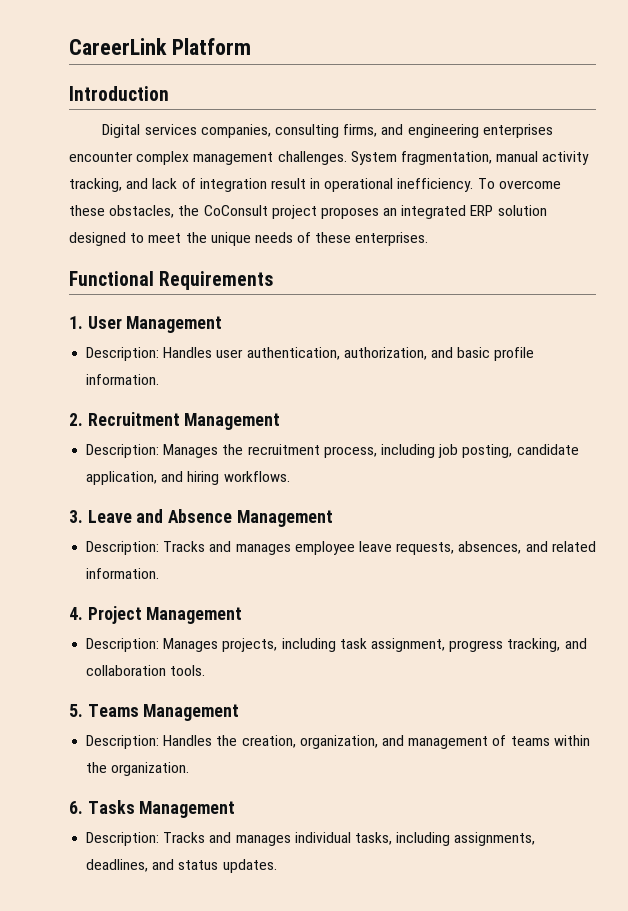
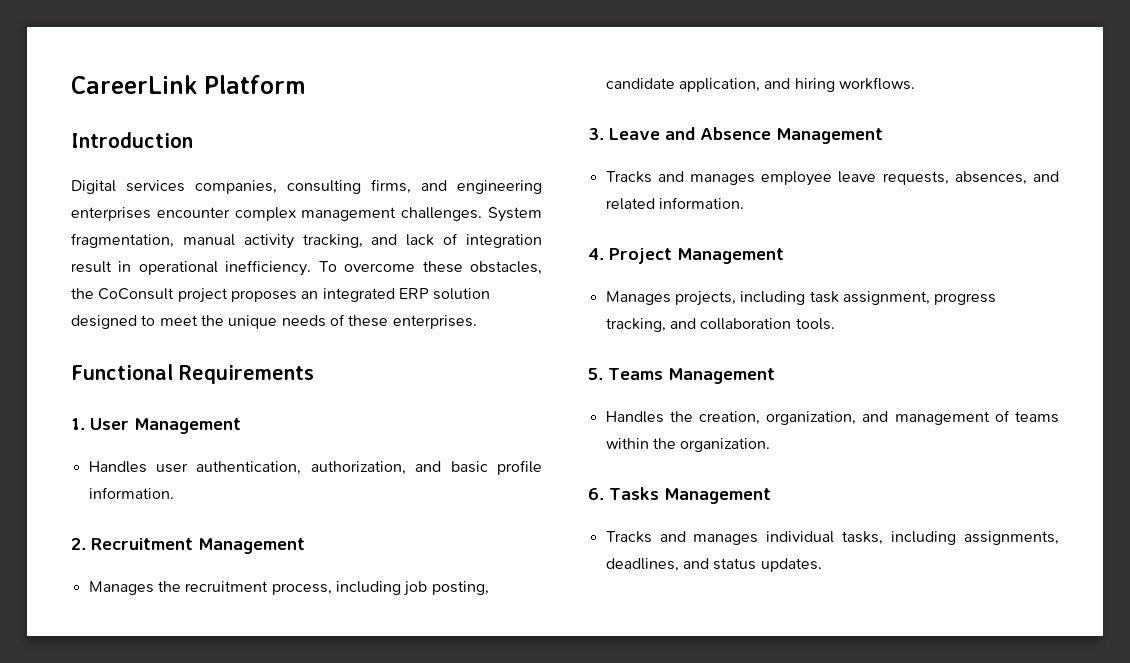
[86,347,160,361] Description: -> (241, 426) none
[86,444,160,458] Description: -> (305, 546) none
[86,541,160,555] Description: -> (883, 136) none
[86,638,160,652] Description: -> (784, 256) none
[86,735,160,749] Description: -> (775, 376) none
[86,832,160,846] Description: -> (771, 496) none

